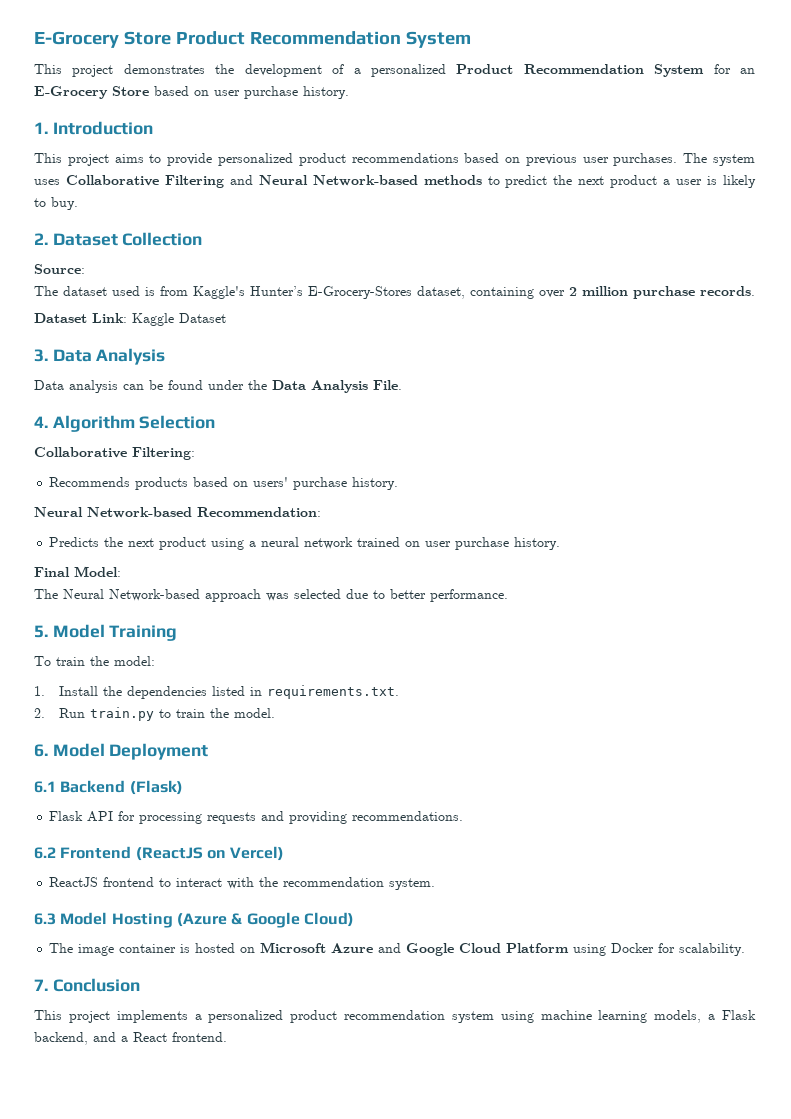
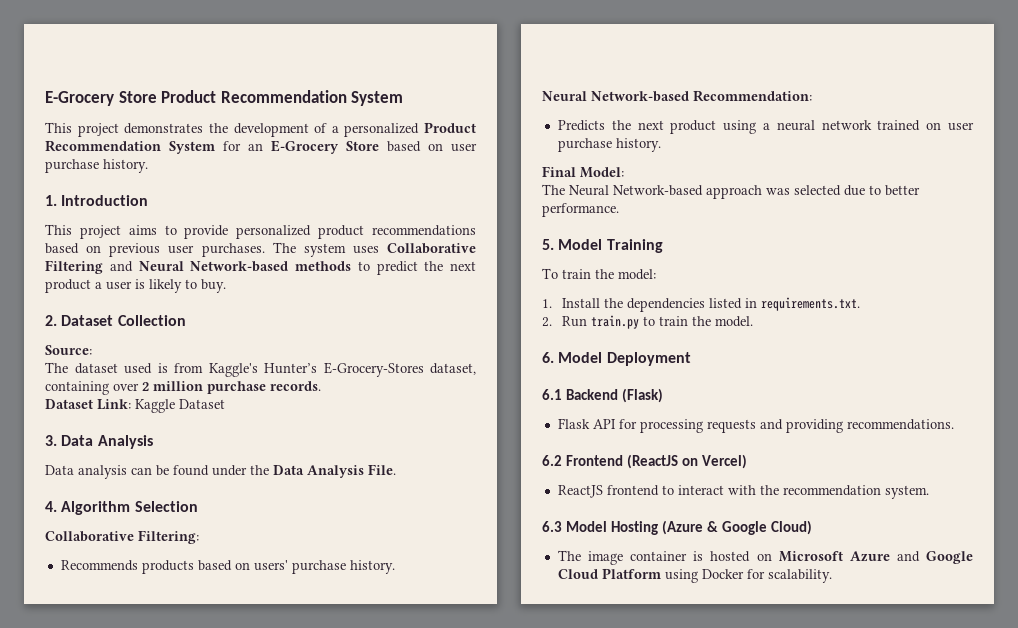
[34,978,140,992] [34,1010,756,1023] [34,1032,227,1045] // 7. Conclusion // This project implements a personalized product recommendation system using machine learning models, a Flask backend, and a React frontend. -> (832, 576) none

